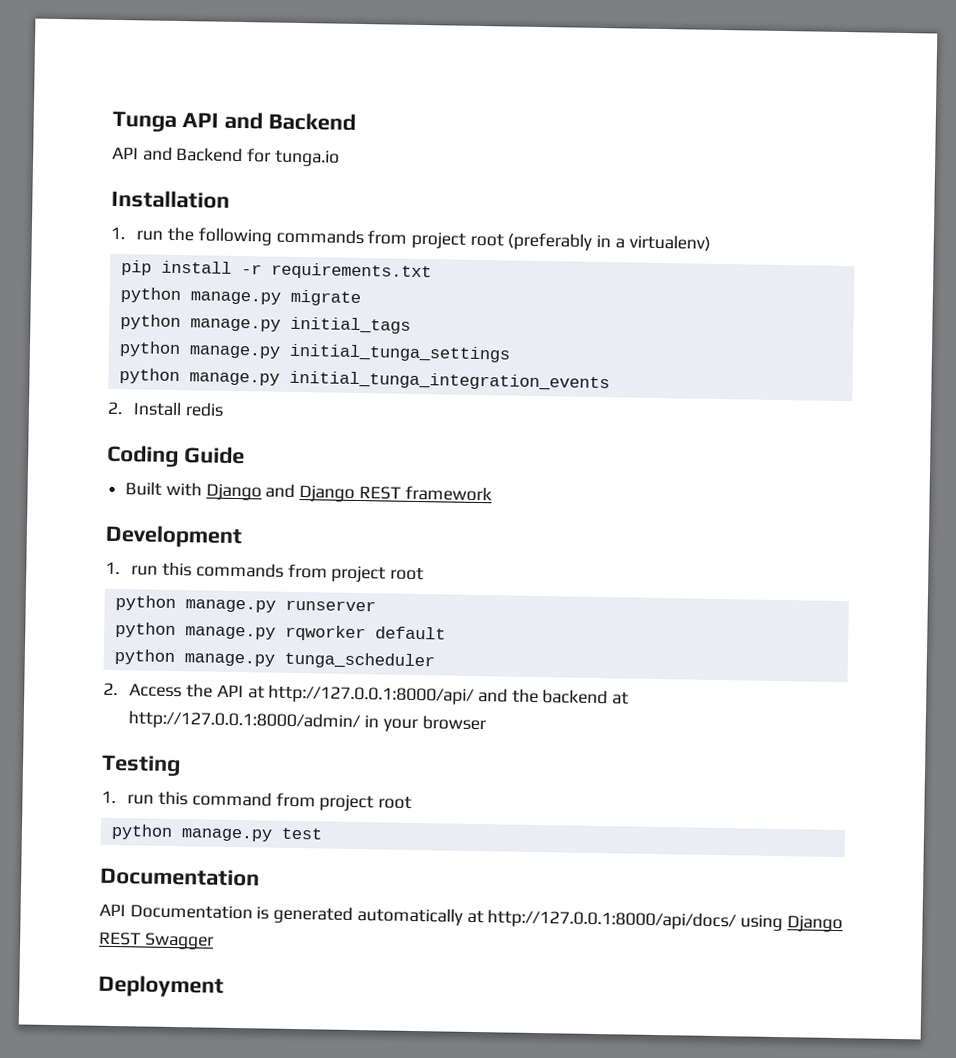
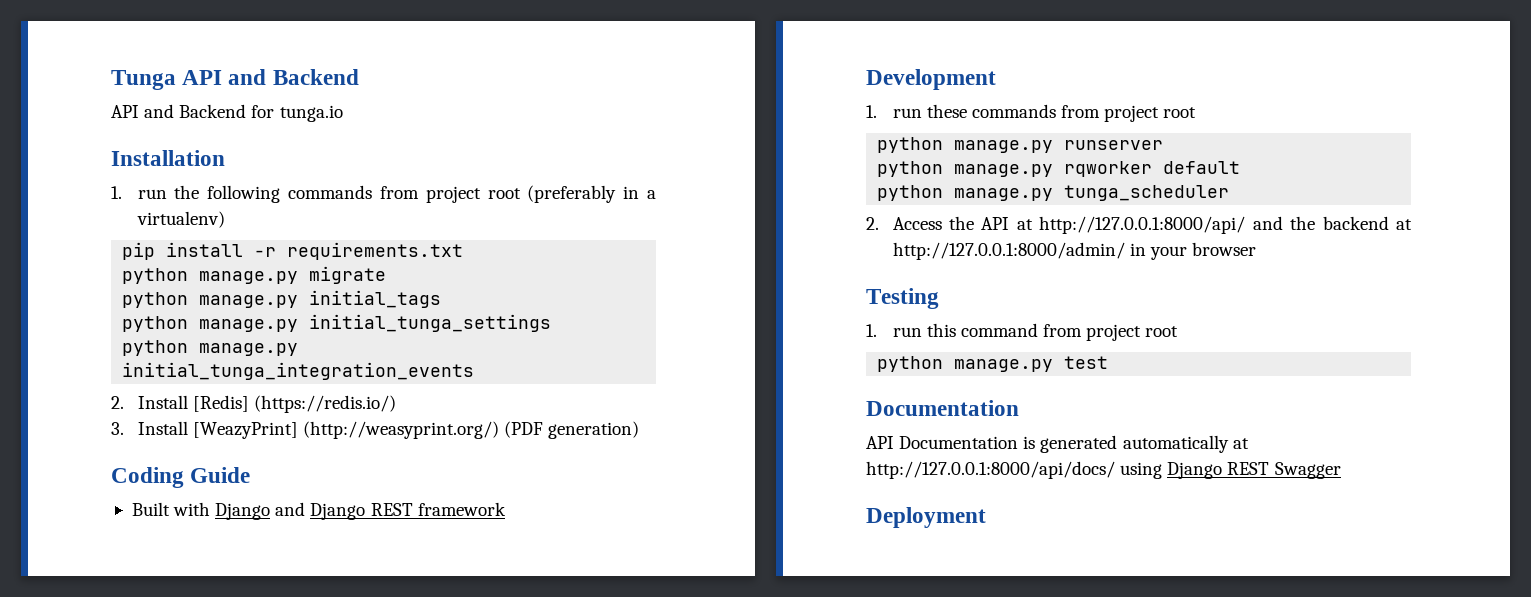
[185,402,225,417] redis -> [192,395,396,413] [111,421,640,439] [Redis] (https://redis.io/) // 3. Install [WeazyPrint] (http://weasyprint.org/) (PDF generation)
[162,561,193,577] this -> [926,104,967,118] these

